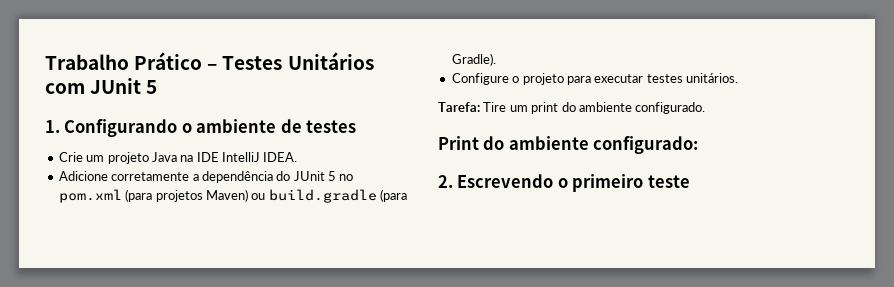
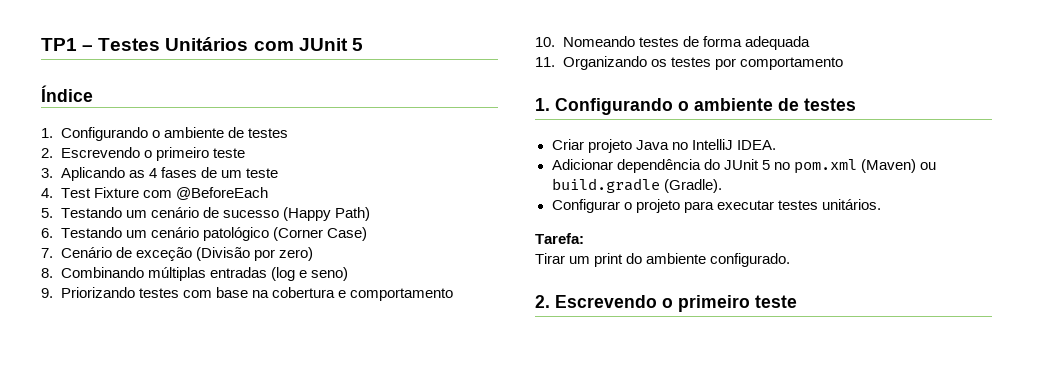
[45,52,203,70] Trabalho Prático -> [41,38,77,51] TP1
[45,119,357,137] [58,152,219,164] // 1. Configurando o ambiente de testes // Crie um projeto Java na IDE -> [41,85,93,102] [41,127,288,141] [41,147,245,161] [41,167,278,181] [41,187,268,200] [41,207,370,221] [41,227,367,241] [41,247,313,261] [41,267,348,281] [41,287,453,301] [535,36,810,50] [535,56,843,70] [535,98,856,115] [551,139,688,153] // Índice // 1. Configurando o ambiente de testes // 2. Escrevendo o primeiro teste // 3. Aplicando as 4 fases de um teste // 4. Test Fixture com @BeforeEach // 5. Testando um cenário de sucesso (Happy Path) // 6. Testando um cenário patológico (Corner Case) // 7. Cenário de exceção (Divisão por zero) // 8. Combinando múltiplas entradas (log e seno) // 9. Priorizando testes com base na cobertura e comportamento // 10. Nomeando testes de forma adequada // 11. Organizando os testes por comportamento // 1. Configurando o ambiente de testes // Criar projeto Java no
[58,171,199,181] Adicione corretamente a -> [551,159,613,170] Adicionar
[125,189,407,203] [451,53,496,66] [451,73,509,85] (para projetos Maven) ou build.gradle (para Gradle). // Configure -> [860,159,936,173] [551,178,722,193] [551,199,620,213] (Maven) ou build.gradle (Gradle). // Configurar
[483,102,507,112] Tire -> [535,253,565,264] // Tirar
[438,136,699,154] // Print do ambiente configurado: -> (791, 260) none

